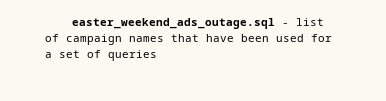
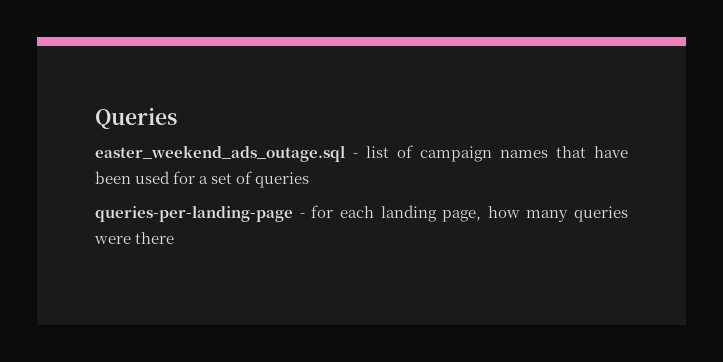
(72, 23) none -> [95,107,177,129] Queries //
(157, 55) none -> [95,205,628,222] [94,232,175,244] // queries-per-landing-page - for each landing page, how many queries were there

